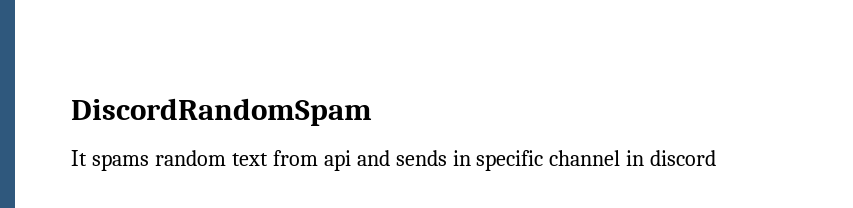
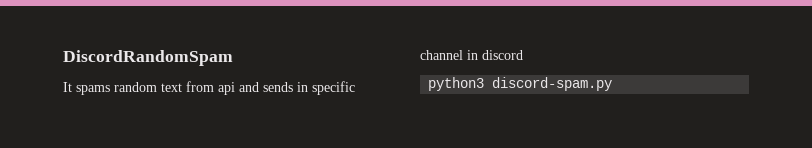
(717, 158) none -> [428,77,613,91] // python3 discord-spam.py

